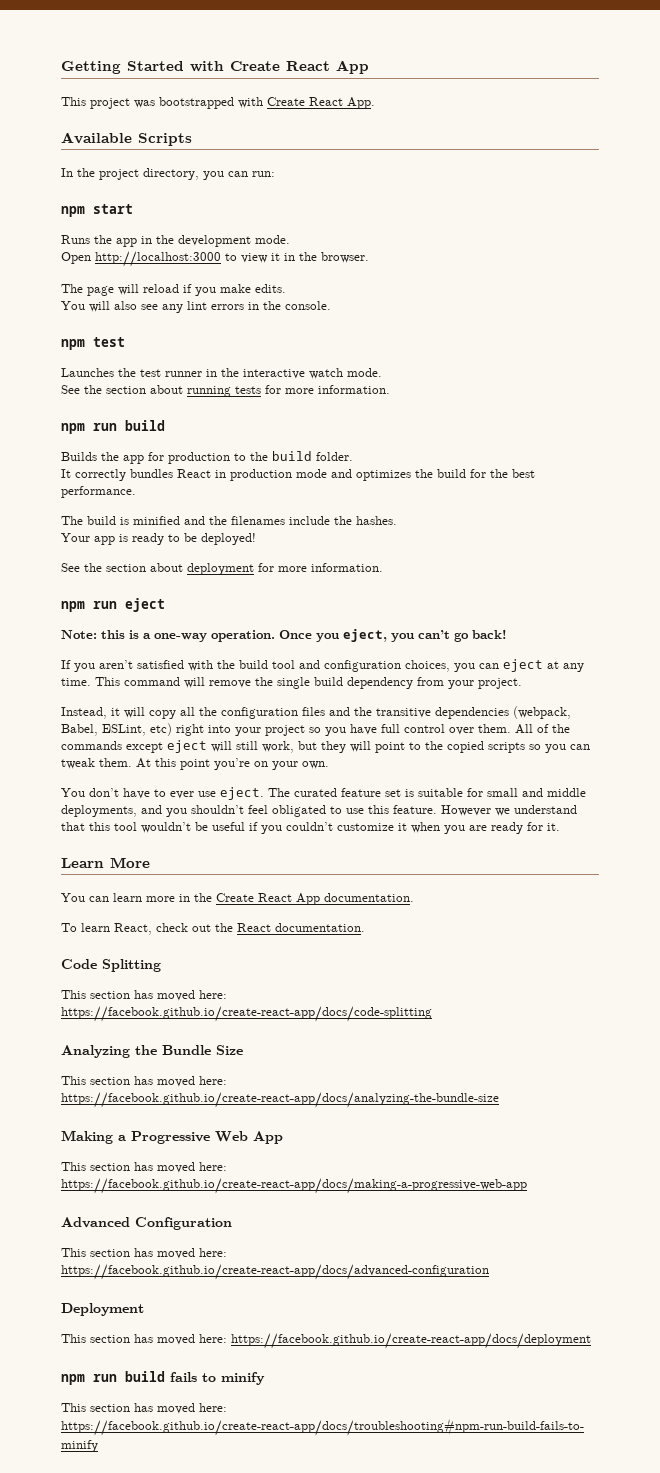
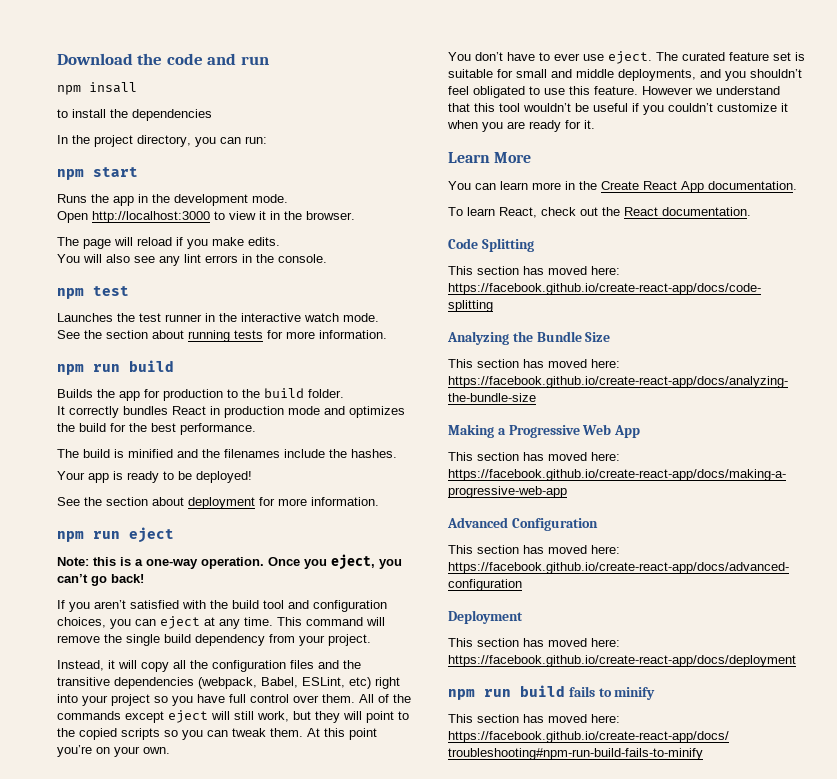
[61,60,369,74] [61,97,375,109] [61,132,192,146] Getting Started with Create React App // This project was bootstrapped with Create React App. // Available Scripts -> [57,53,269,65] [57,82,137,95] [57,109,212,121] Download the code and run // npm insall // to install the dependencies

